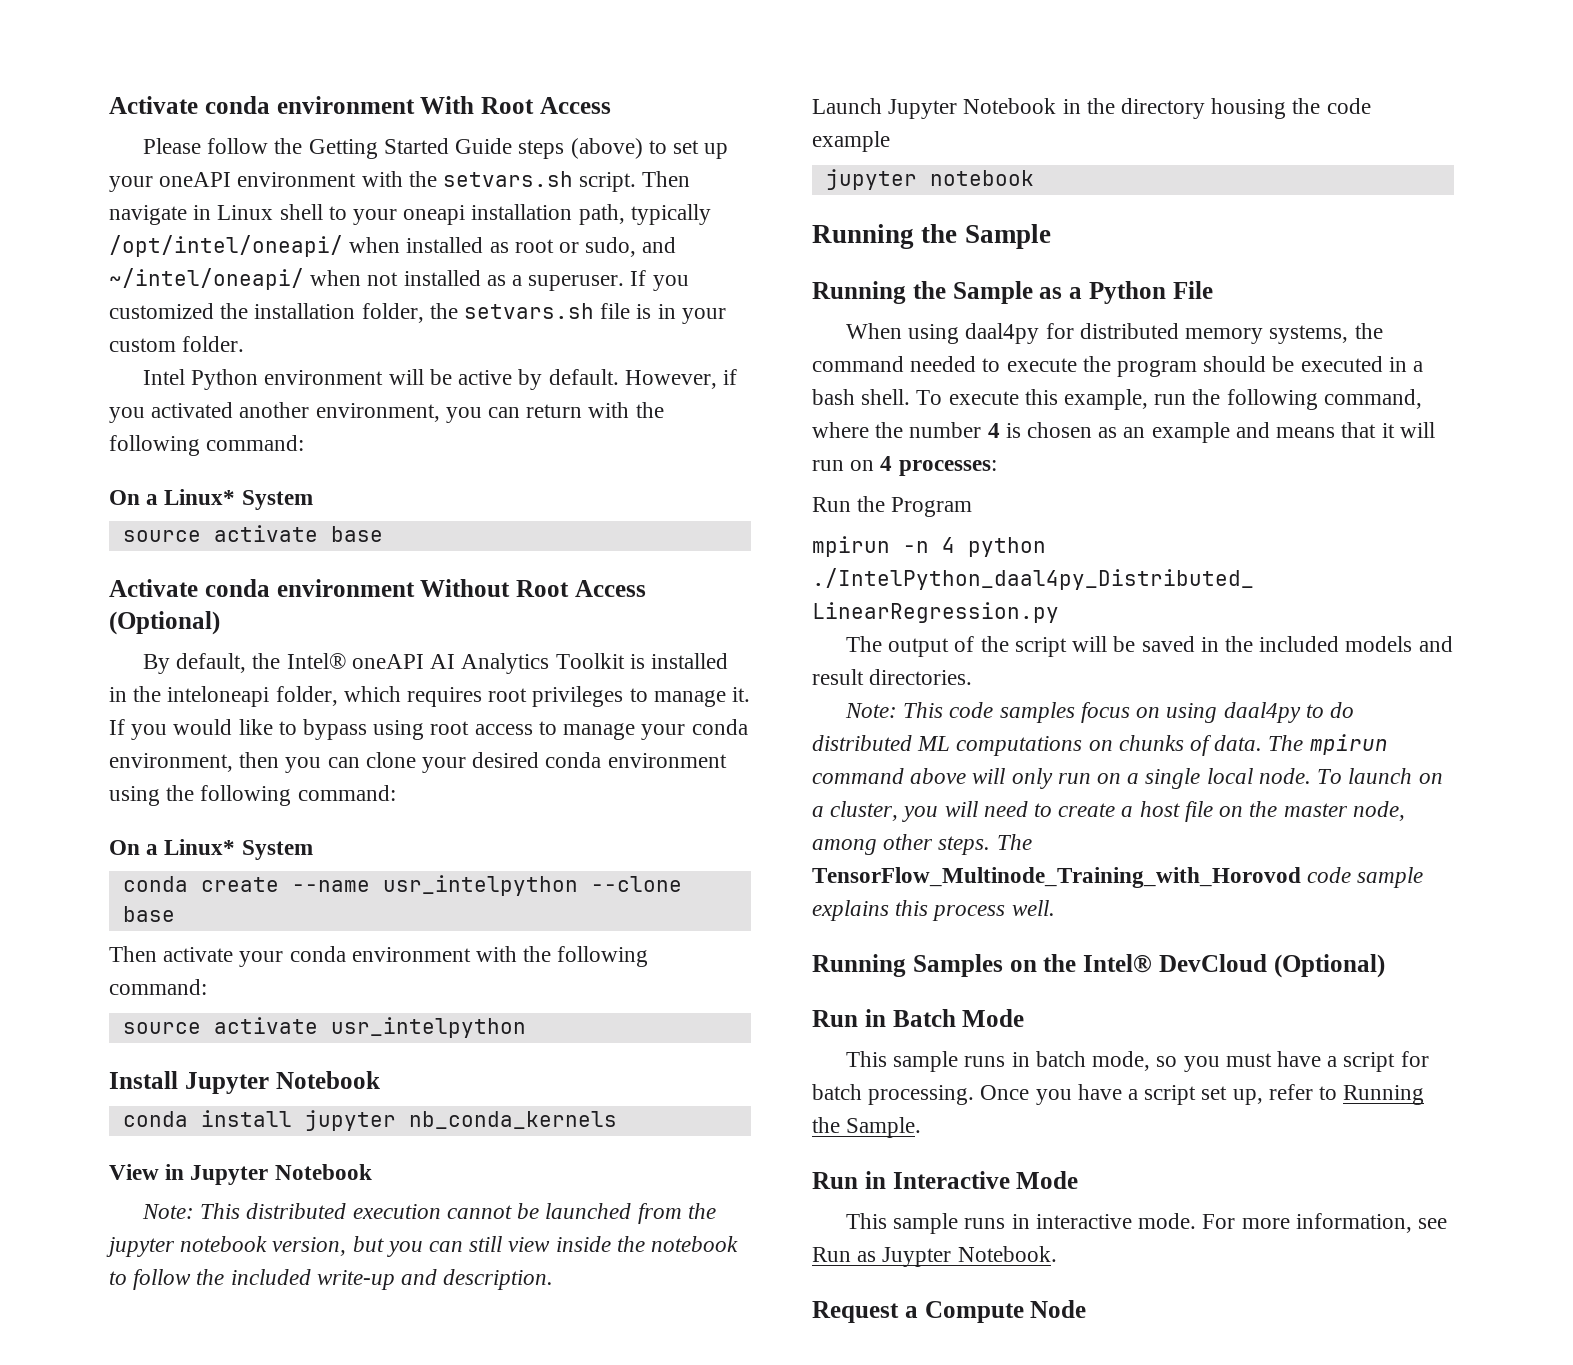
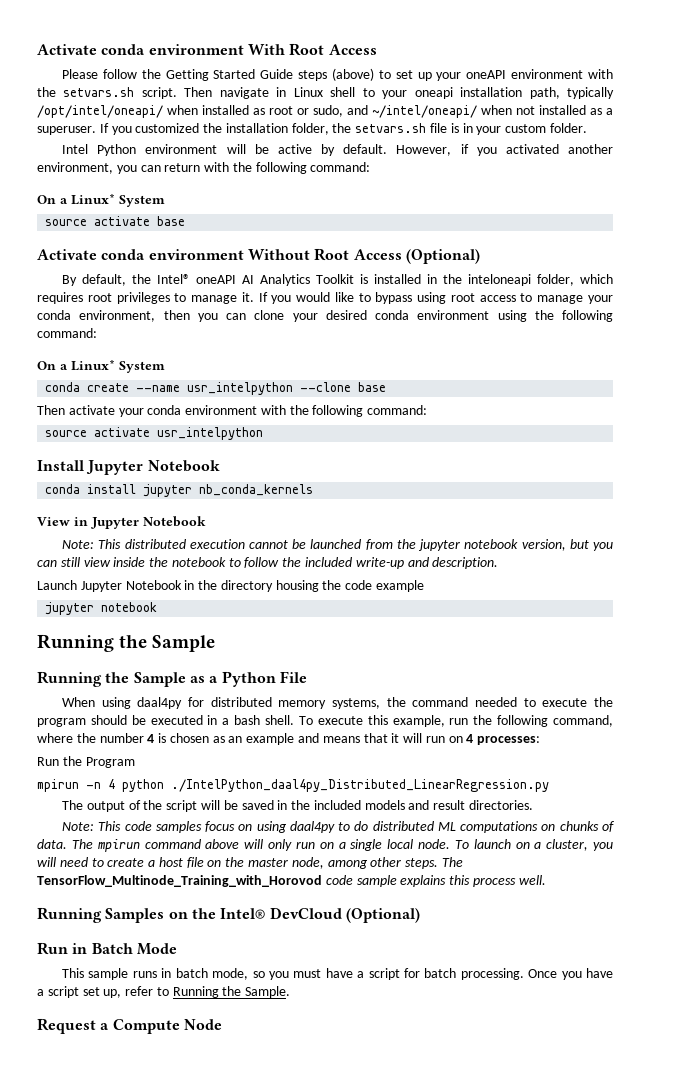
[812,1171,1079,1189] [846,1213,1447,1234] [812,1246,1057,1267] // Run in Interactive Mode // This sample runs in interactive mode. For more information, see Run as Juypter Notebook. -> (291, 992) none

